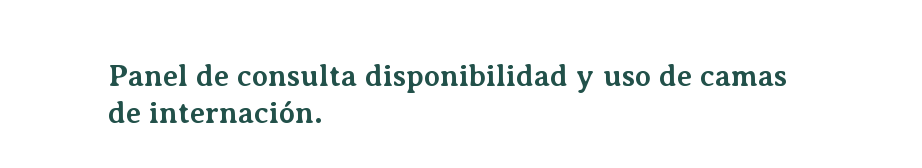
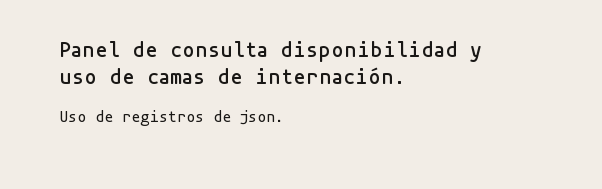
(324, 112) none -> [59,110,284,126] // Uso de registros de json.

